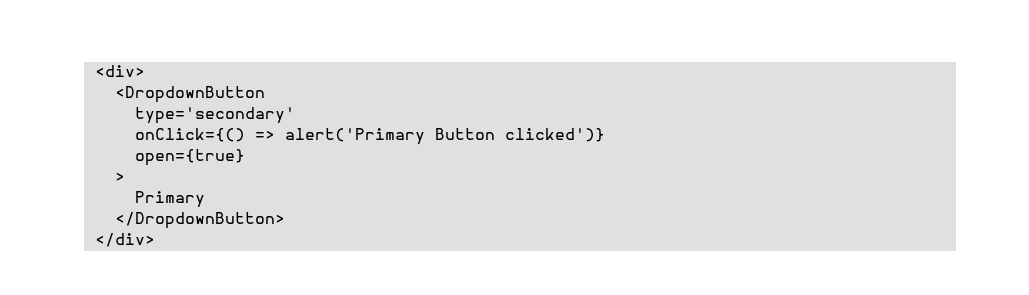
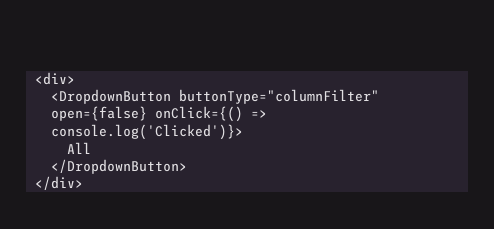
[135,107,296,124] [135,128,606,145] [135,149,246,166] [115,172,126,182] [135,191,206,208] // type='secondary' // onClick={() => alert('Primary Button clicked')} // open={true} // > // Primary -> [179,89,379,104] [51,106,267,122] [51,124,243,140] [67,142,91,154] buttonType="columnFilter" open={false} onClick={() => console.log('Clicked')}> // All

